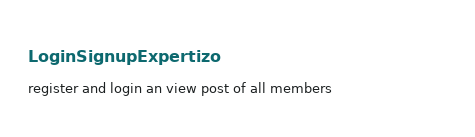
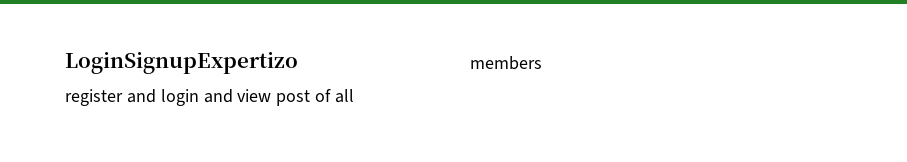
[146,86,162,93] an -> [203,89,233,103] and

